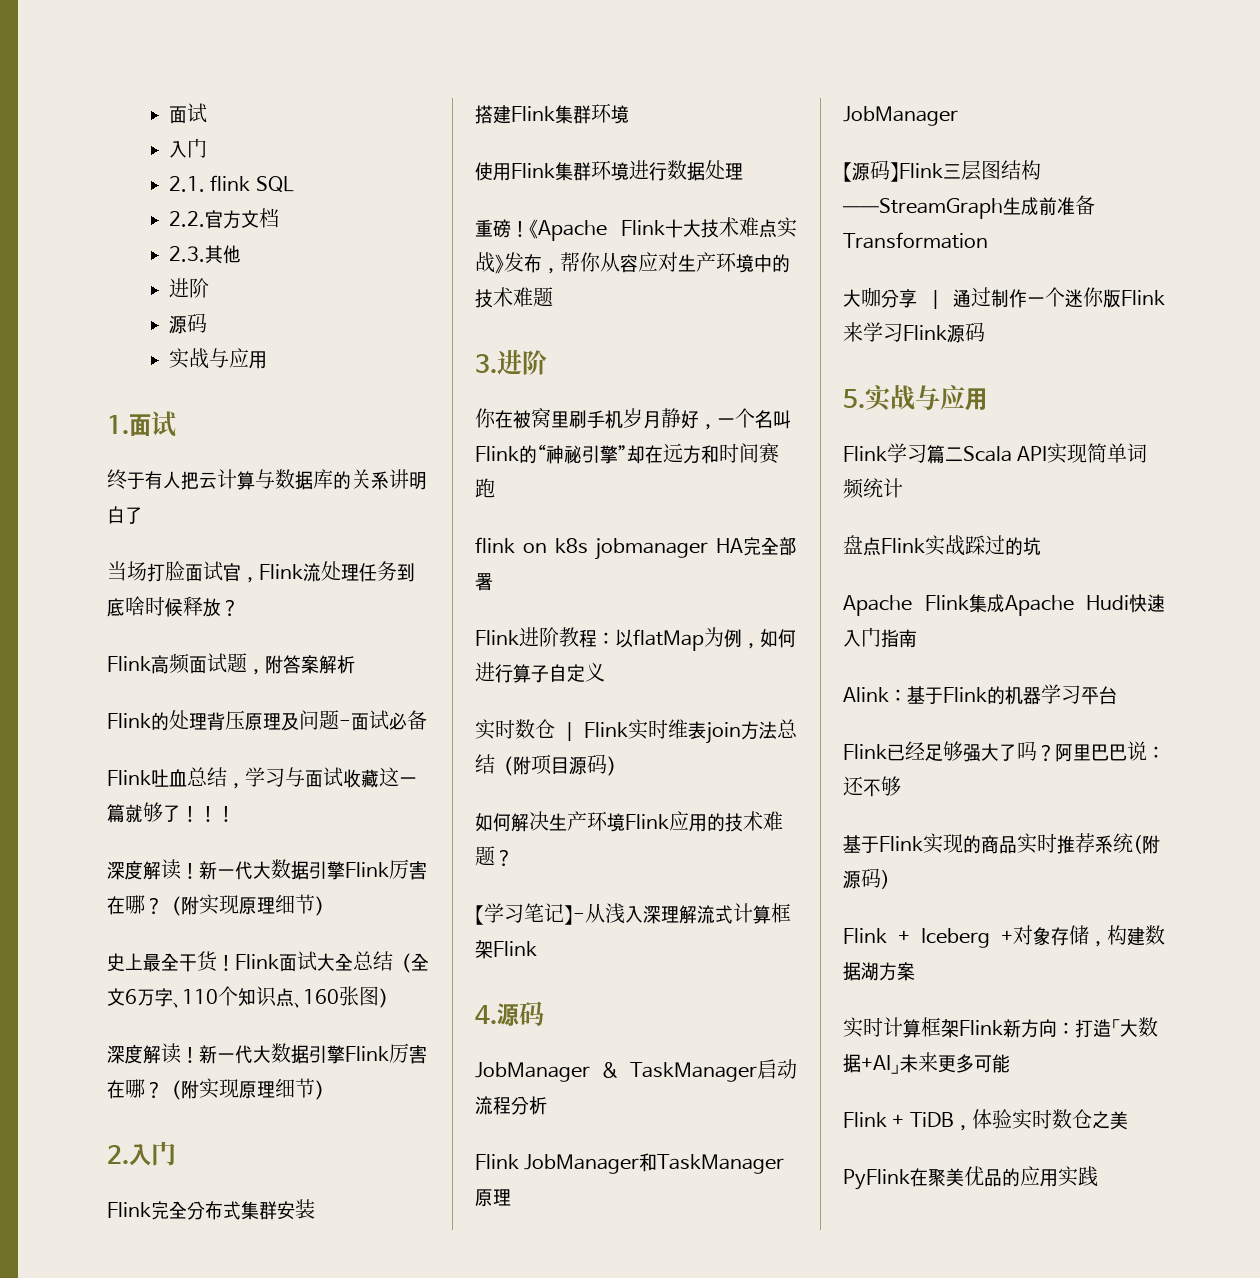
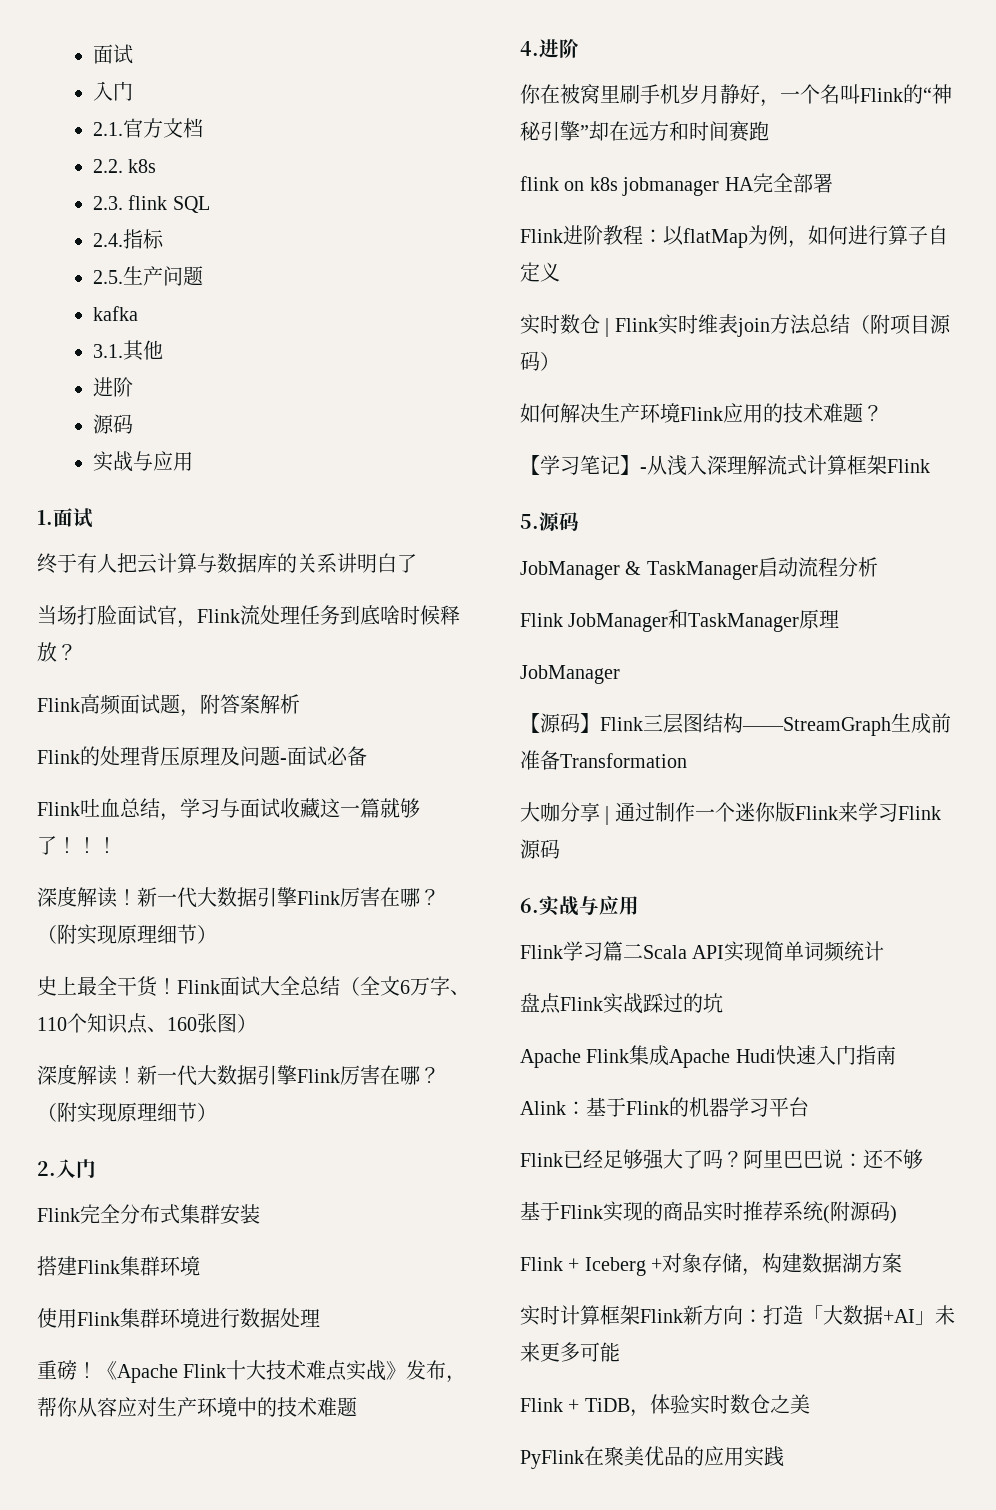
[210,175,294,192] [168,211,205,227] flink SQL // 2.2. -> (123, 129) none
(279, 218) none -> [92,159,157,173] // 2.2. k8s
(205, 254) none -> [128,195,210,213] [92,229,164,249] [92,266,203,286] [92,306,138,321] [92,344,123,358] flink SQL // 2.4.指标 // 2.5.生产问题 // kafka // 3.1.
[475,354,497,374] 3. -> [520,41,539,56] 4.
[475,1005,497,1025] 4. -> [520,514,539,529] 5.
[843,389,865,409] 5. -> [520,898,539,913] 6.

